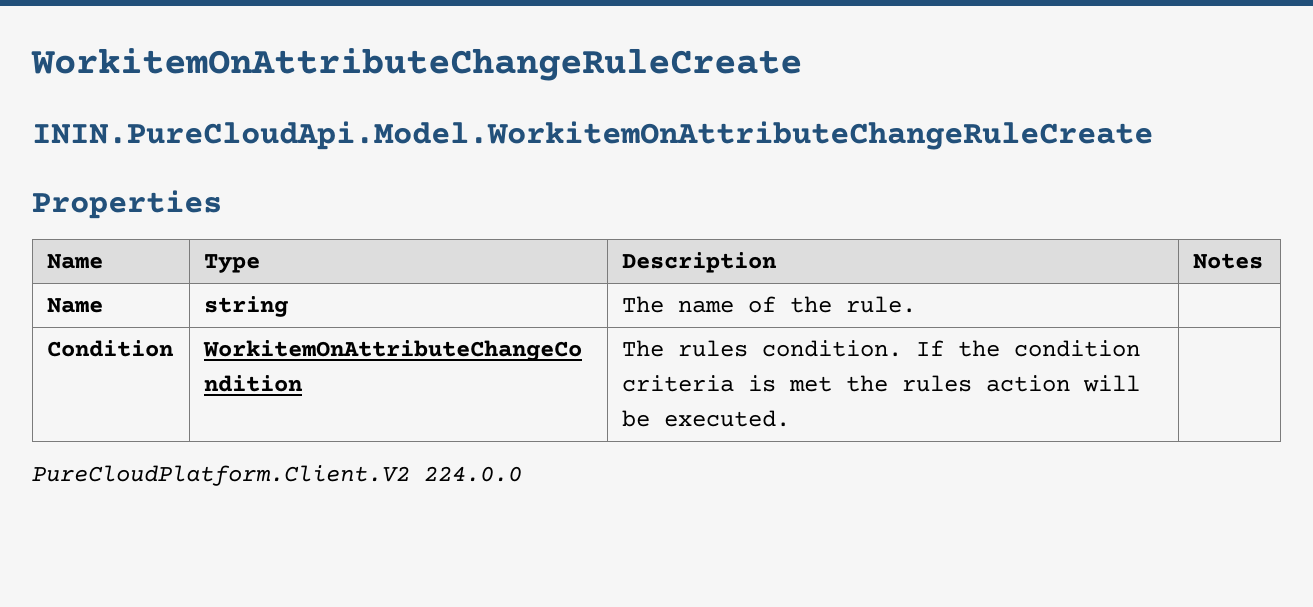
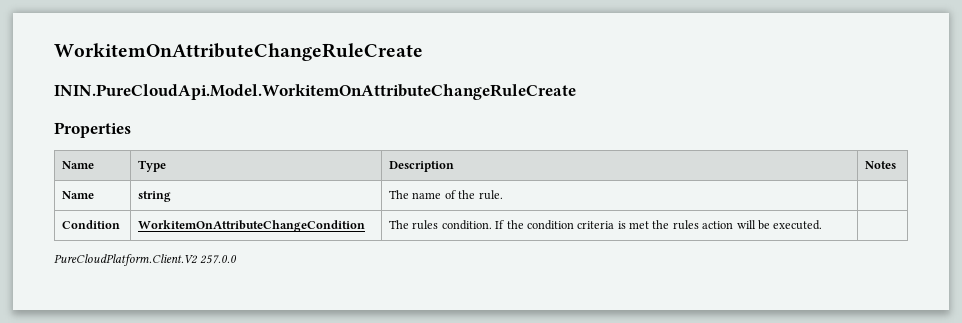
[424,466,522,482] 224.0.0 -> [200,255,238,264] 257.0.0

